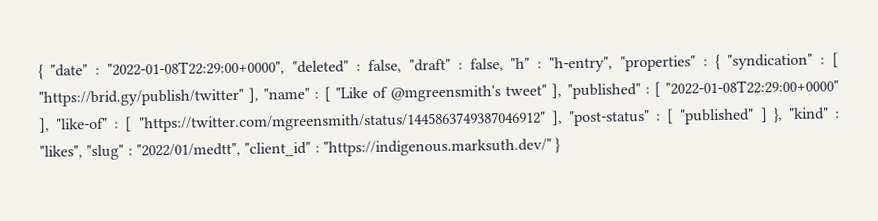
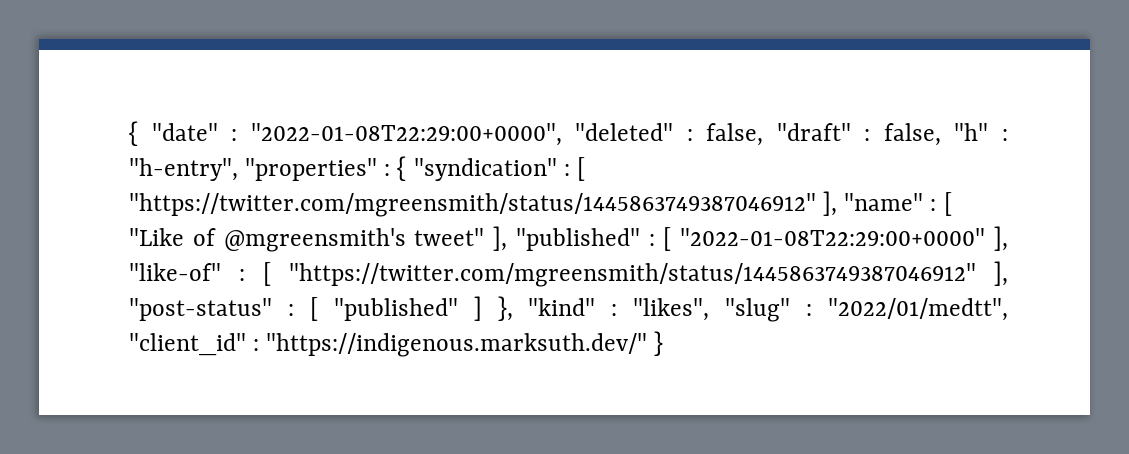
[38,88,244,107] "https://brid.gy/publish/twitter" -> [129,193,816,217] "https://twitter.com/mgreensmith/status/1445863749387046912"

